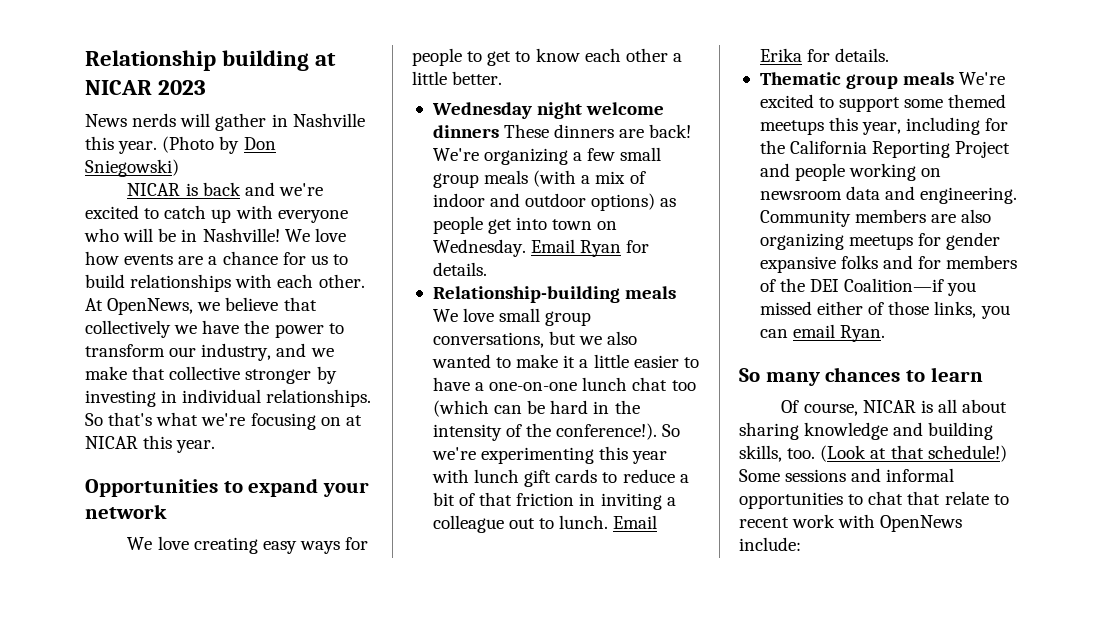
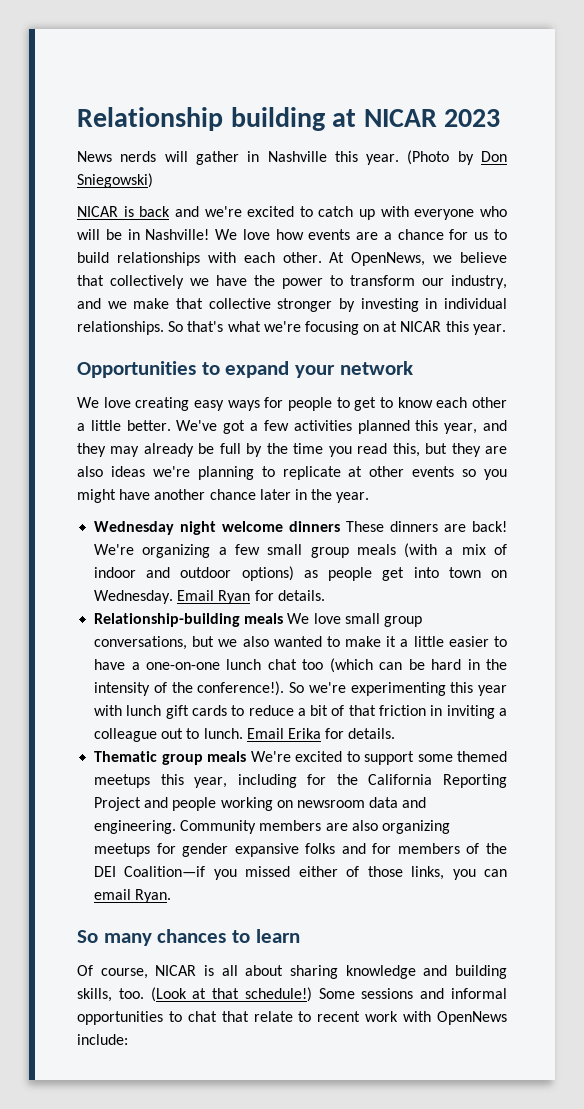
(503, 78) none -> [176,420,507,434] [77,443,507,457] [77,466,507,480] [77,489,370,503] We've got a few activities planned this year, and they may already be full by the time you read this, but they are also ideas we're planning to replicate at other events so you might have another chance later in the year.

